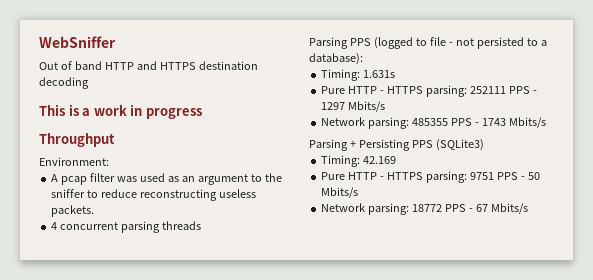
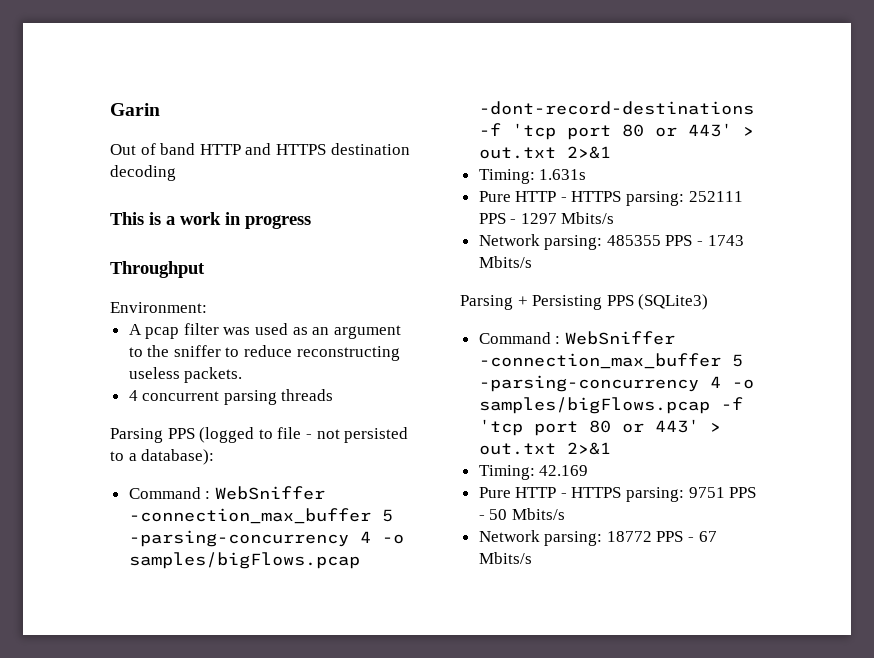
[39,36,116,48] WebSniffer -> [110,103,160,116] Garin
(363, 59) none -> [128,486,325,500] [128,508,393,524] [128,530,404,547] [128,552,360,569] [478,101,754,115] [478,123,754,140] [478,146,611,159] // Command : WebSniffer -connection_max_buffer 5 -parsing-concurrency 4 -o samples/bigFlows.pcap -dont-record-destinations -f 'tcp port 80 or 443' > out.txt 2>&1
(484, 145) none -> [478,331,675,345] [478,353,743,369] [478,375,754,392] [478,397,743,414] [478,419,721,436] [478,442,611,455] // Command : WebSniffer -connection_max_buffer 5 -parsing-concurrency 4 -o samples/bigFlows.pcap -f 'tcp port 80 or 443' > out.txt 2>&1

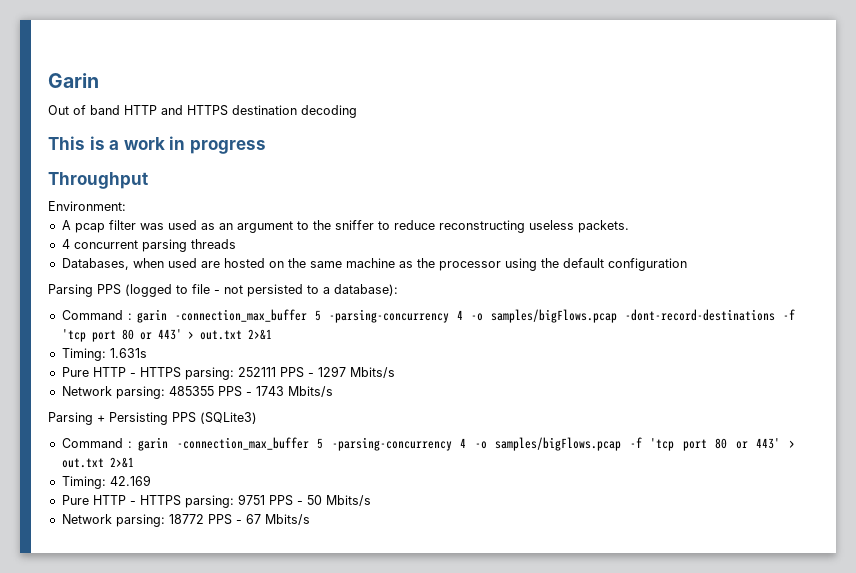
(334, 395) none -> [61,258,687,271] // Databases, when used are hosted on the same machine as the processor using the default configuration
[214,486,325,500] WebSniffer -> [137,309,168,323] garin
[564,331,675,345] WebSniffer -> [138,437,169,451] garin

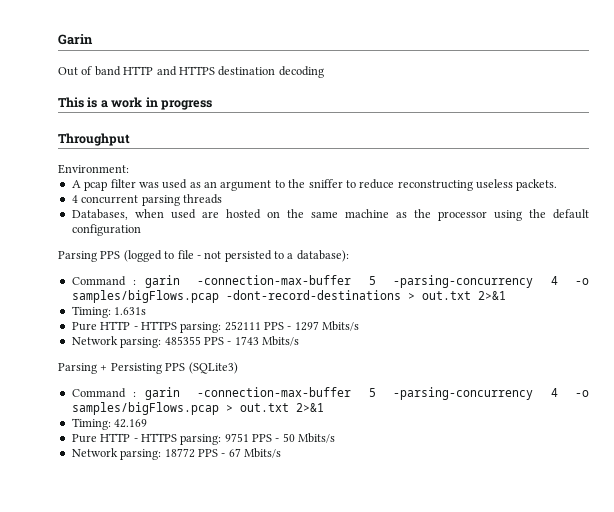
[175,309,308,322] -connection_max_buffer -> [197,275,352,285] -connection-max-buffer
[783,309,795,320] [61,329,182,342] -f 'tcp port 80 or 443' -> (401, 295) none
[176,437,781,451] -connection_max_buffer 5 -parsing-concurrency 4 -o samples/bigFlows.pcap -f 'tcp port 80 or 443' -> [197,387,589,400] [71,402,219,415] -connection-max-buffer 5 -parsing-concurrency 4 -o samples/bigFlows.pcap

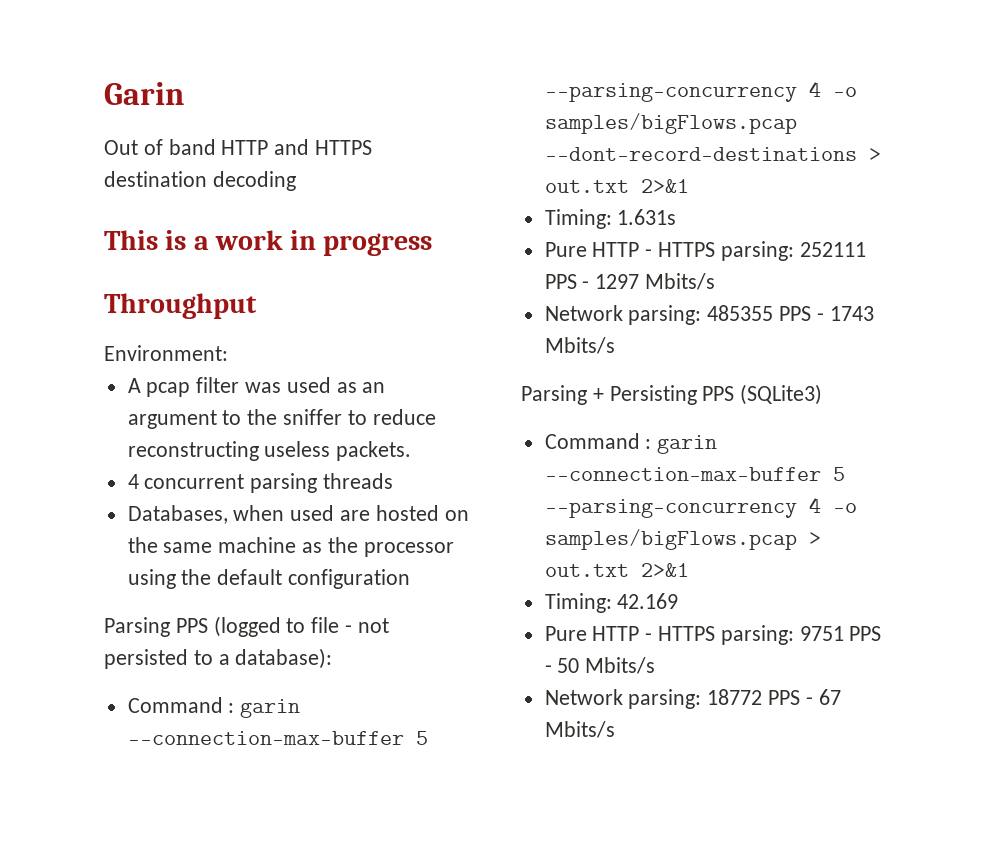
[197,275,589,288] [71,290,401,303] -connection-max-buffer 5 -parsing-concurrency 4 -o samples/bigFlows.pcap -dont-record-destinations -> [127,731,428,745] [544,81,857,102] [544,113,797,134] [544,147,857,161] --connection-max-buffer 5 --parsing-concurrency 4 -o samples/bigFlows.pcap --dont-record-destinations
[197,387,534,400] -connection-max-buffer 5 -parsing-concurrency -> [544,467,845,481] [544,499,797,518] --connection-max-buffer 5 --parsing-concurrency

